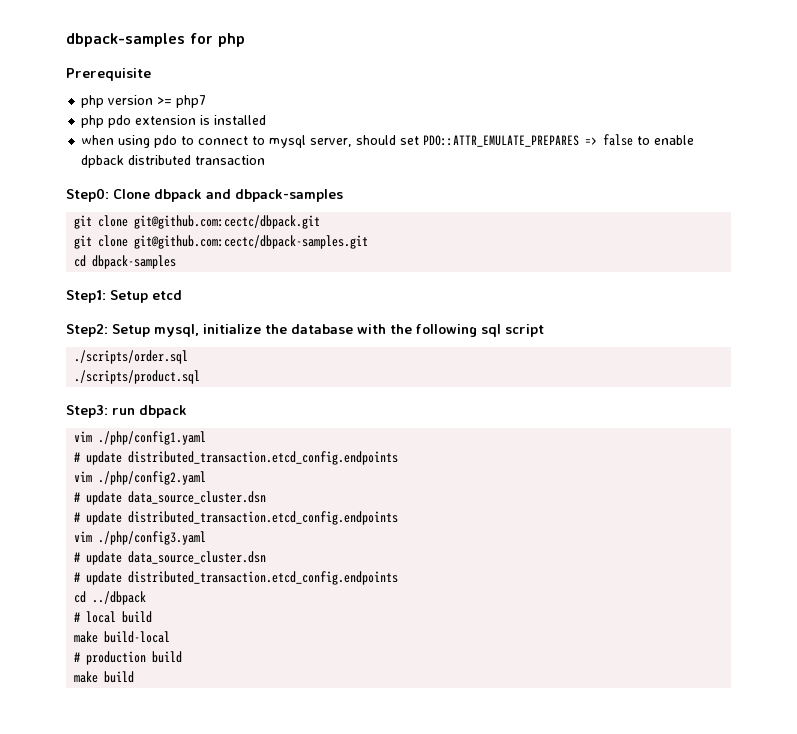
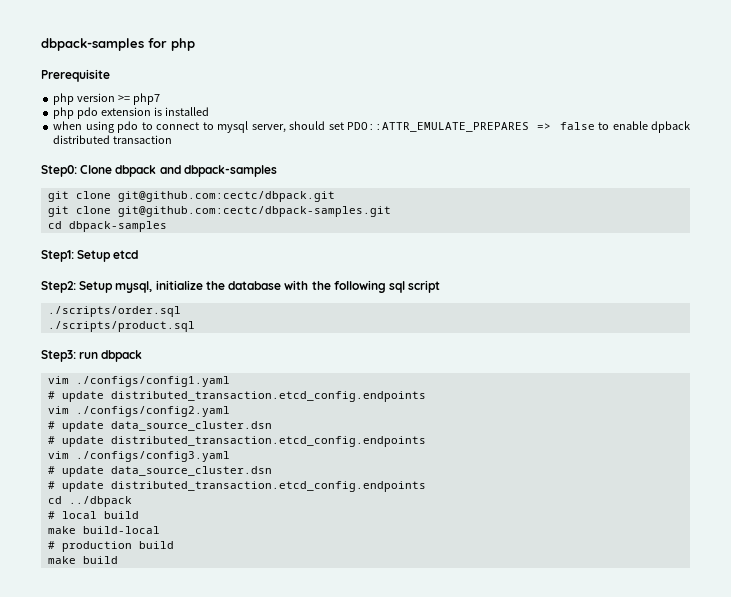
[98,431,207,445] [74,451,399,465] [74,471,207,485] ./php/config1.yaml // # update distributed_transaction.etcd_config.endpoints // vim ./php/config2.yaml -> [75,376,230,387] [47,391,426,402] [47,406,230,417] ./configs/config1.yaml // # update distributed_transaction.etcd_config.endpoints // vim ./configs/config2.yaml
[98,531,207,545] ./php/config3.yaml -> [75,451,230,462] ./configs/config3.yaml

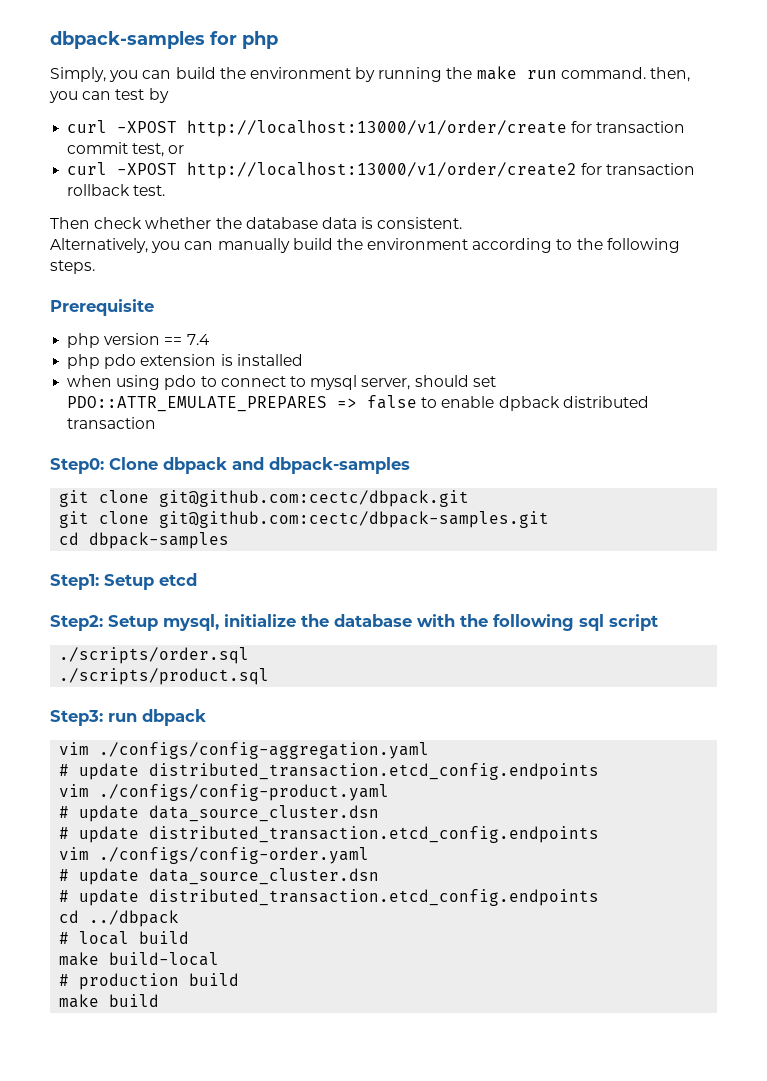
(195, 44) none -> [50,66,691,82] [49,88,169,103] [67,120,686,137] [67,142,185,157] [67,162,696,179] [67,184,166,196] [50,217,463,229] [50,238,680,253] [50,260,95,274] // Simply, you can build the environment by running the make run command. then, you can test by // curl -XPOST http://localhost:13000/v1/order/create for transaction commit test, or // curl -XPOST http://localhost:13000/v1/order/create2 for transaction rollback test. // Then check whether the database data is consistent. // Alternatively, you can manually build the environment according to the following steps.
[118,93,161,105] >= php7 -> [164,334,210,345] == 7.4
[75,376,230,387] [47,391,426,402] [47,406,230,417] ./configs/config1.yaml // # update distributed_transaction.etcd_config.endpoints // vim ./configs/config2.yaml -> [99,742,430,759] [59,763,600,780] [59,784,390,801] ./configs/config-aggregation.yaml // # update distributed_transaction.etcd_config.endpoints // vim ./configs/config-product.yaml
[75,451,230,462] ./configs/config3.yaml -> [99,847,370,864] ./configs/config-order.yaml

